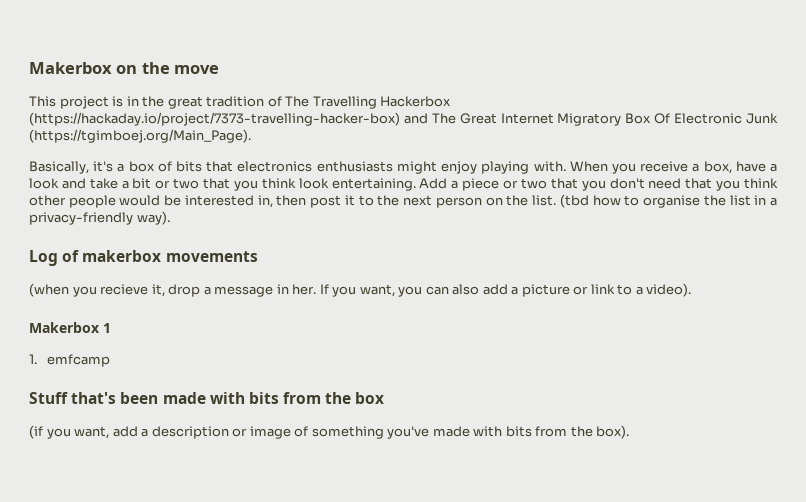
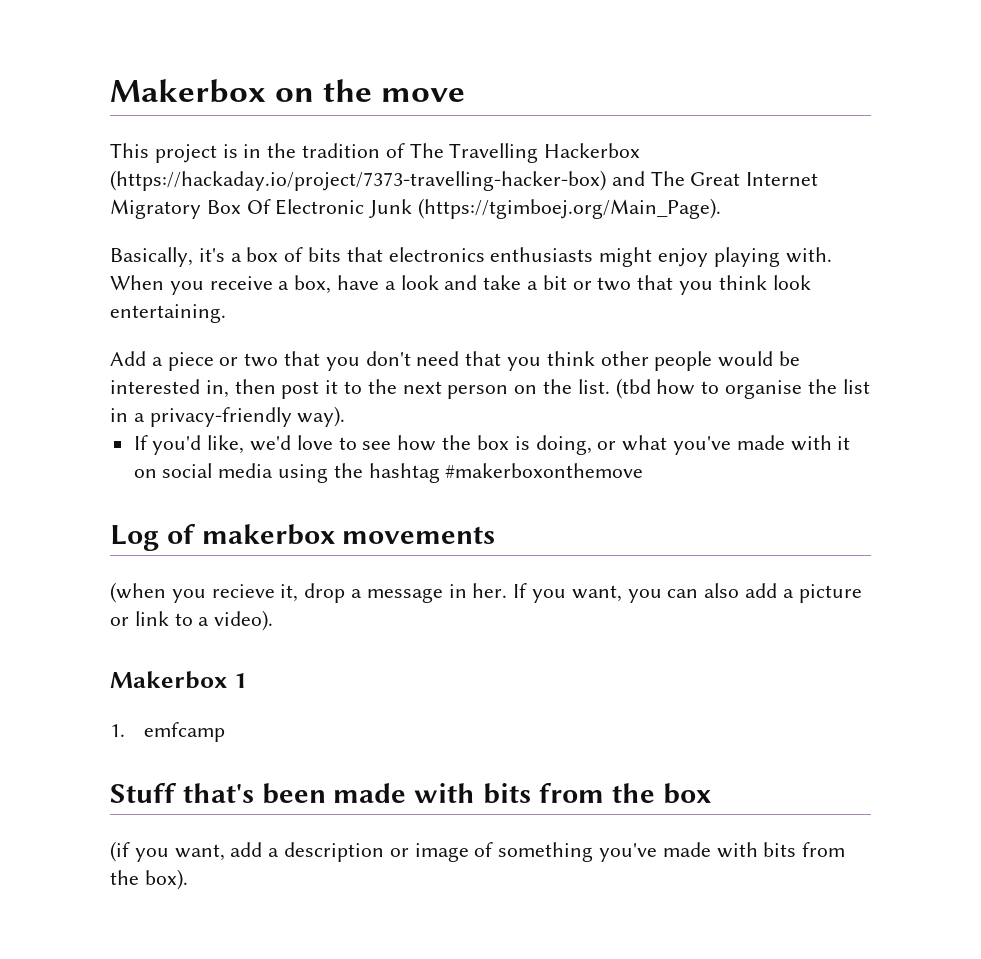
[167,96,203,109] great -> (297, 150) none
(416, 184) none -> (226, 313) //
(170, 218) none -> [133,435,851,455] [133,463,644,483] // If you'd like, we'd love to see how the box is doing, or what you've made with it on social media using the hashtag #makerboxonthemove

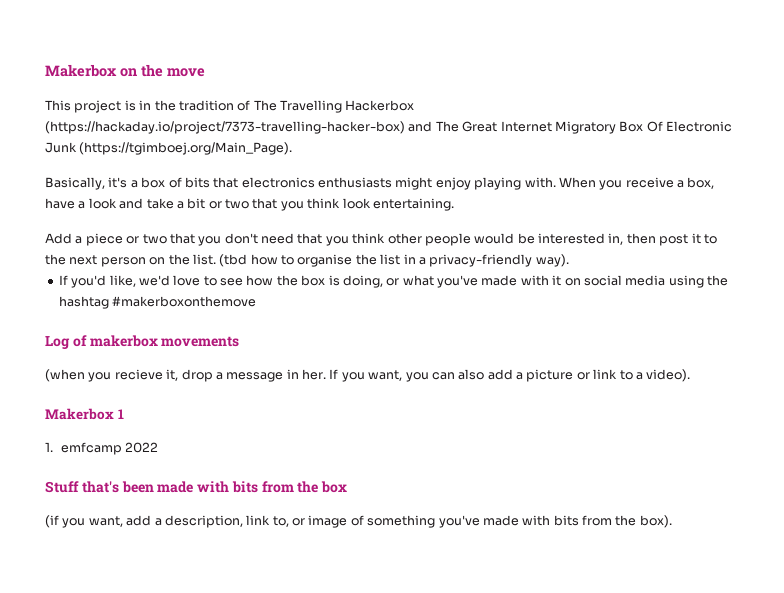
(225, 732) none -> [125,442,159,453] 2022
[284,842,385,862] description -> [164,515,289,528] description, link to,

